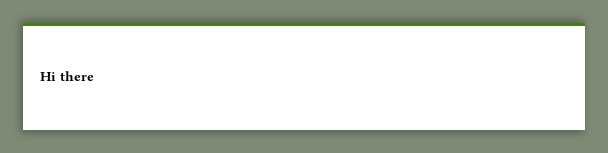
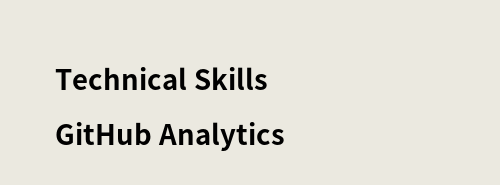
[40,71,94,81] Hi there -> [55,67,269,90] [55,122,286,151] Technical Skills // GitHub Analytics

